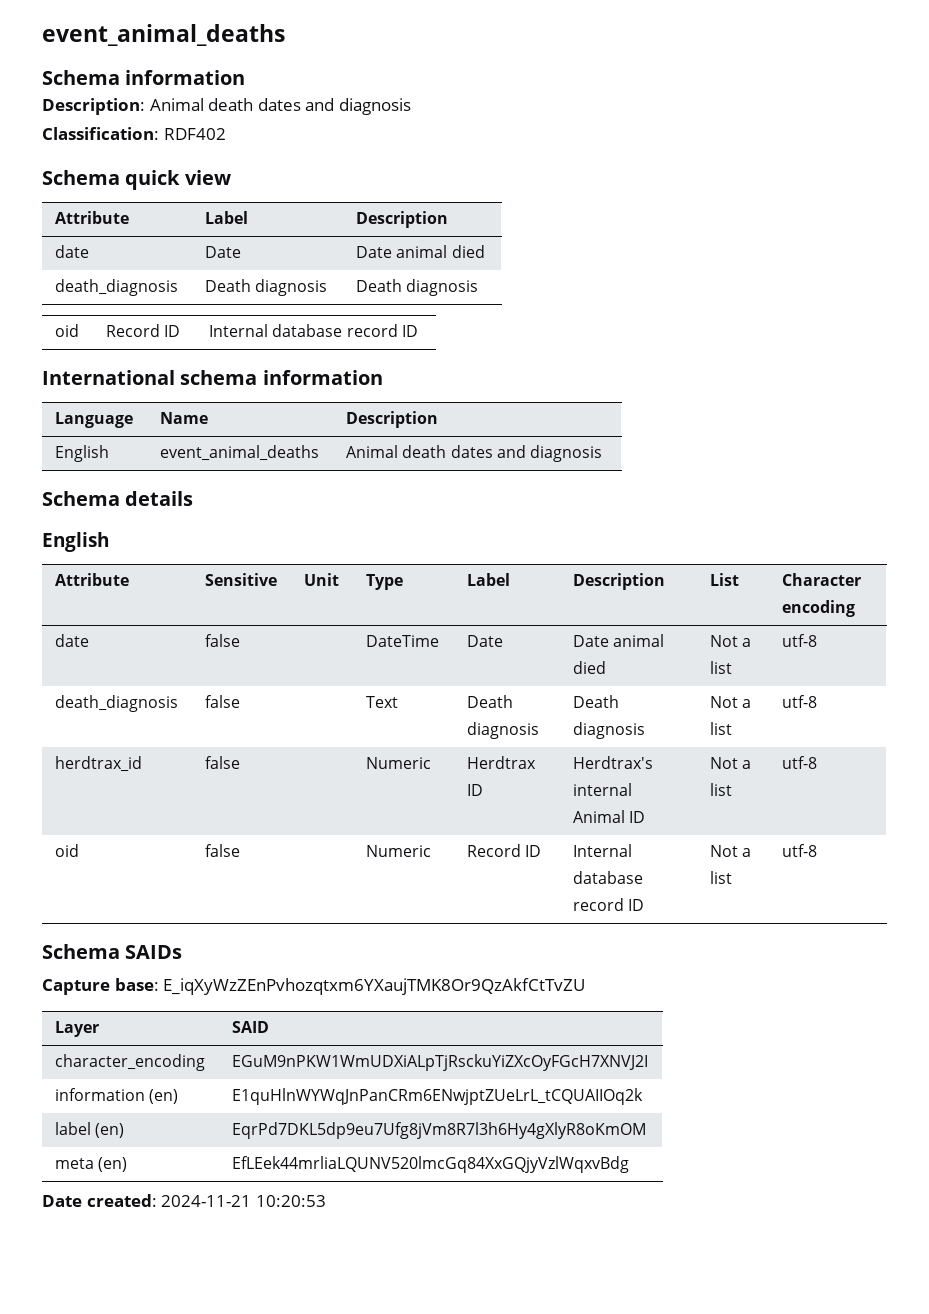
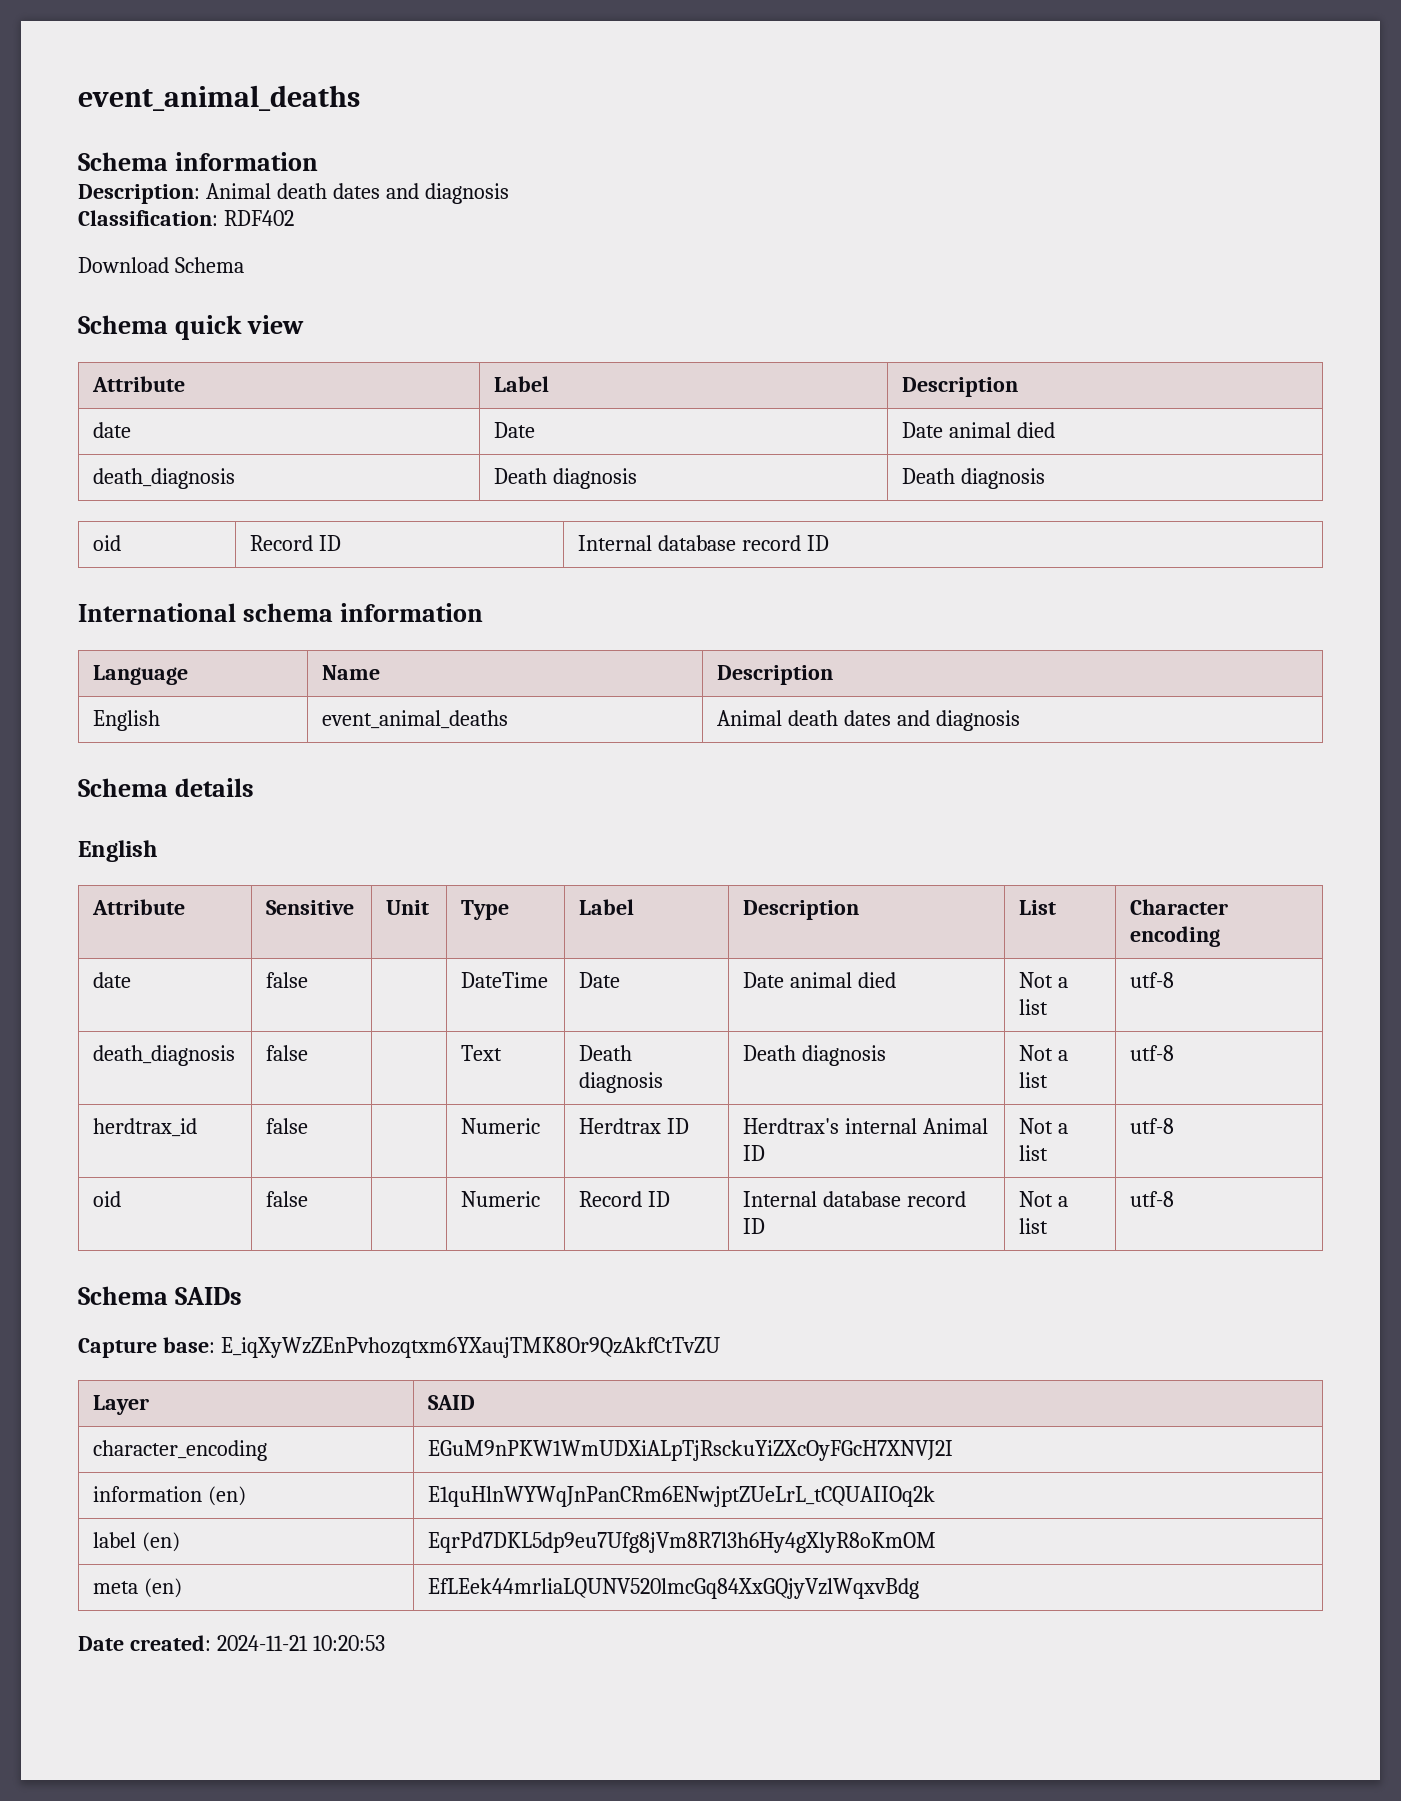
(226, 134) none -> [78,257,244,273] // Download Schema

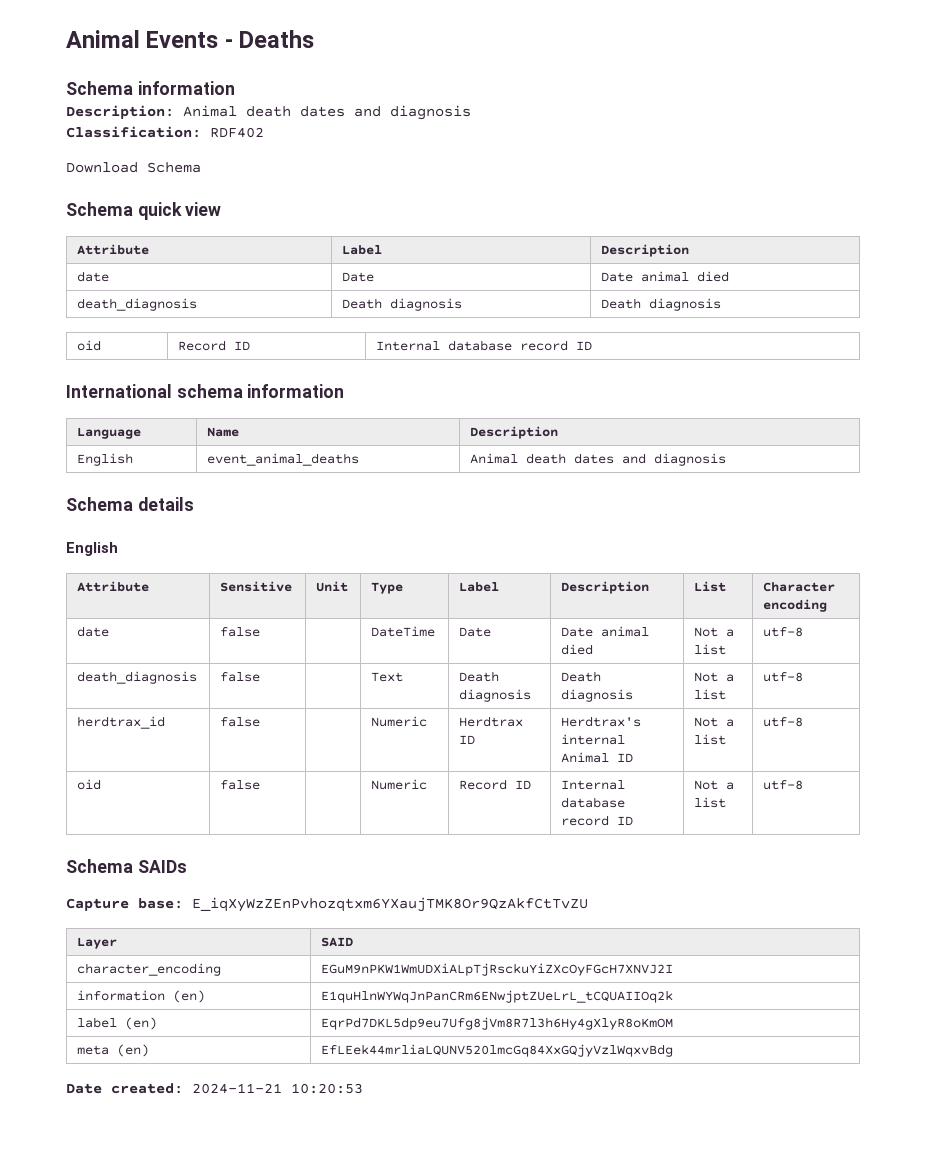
[78,85,360,111] event_animal_deaths -> [66,30,315,48] Animal Events - Deaths

